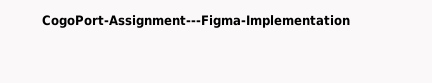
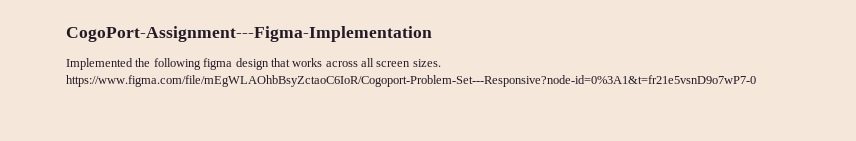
(350, 21) none -> [66,58,441,70] [66,75,756,87] // Implemented the following figma design that works across all screen sizes. https://www.figma.com/file/mEgWLAOhbBsyZctaoC6IoR/Cogoport-Problem-Set---Responsive?node-id=0%3A1&t=fr21e5vsnD9o7wP7-0

